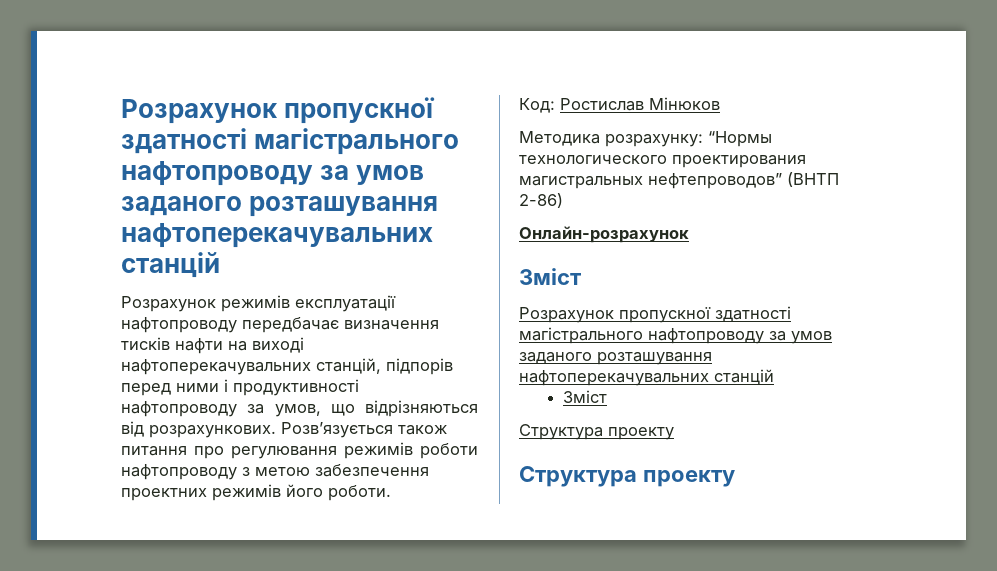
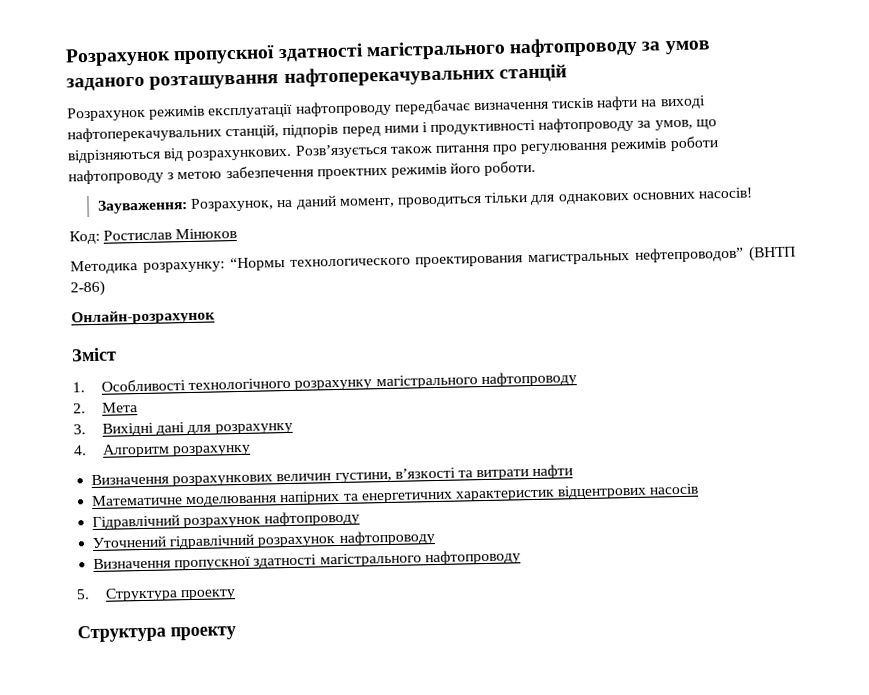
(391, 493) none -> [97,187,753,214] // Зауваження: Розрахунок, на даний момент, проводиться тільки для однакових основних насосів!
[519,306,791,323] [519,327,832,344] [519,352,712,365] [519,369,774,386] [562,390,607,403] Розрахунок пропускної здатності магістрального нафтопроводу за умов заданого розташування нафтоперекачувальних станцій // Зміст // -> [72,371,577,393] [73,402,139,414] [73,422,293,437] [73,443,252,458] [91,464,574,487] [91,483,700,508] [92,510,361,531] [92,530,436,550] [93,549,521,571] [76,589,90,600] 1. Особливості технологічного розрахунку магістрального нафтопроводу // 2. Мета // 3. Вихідні дані для розрахунку // 4. Алгоритм розрахунку // Визначення розрахункових величин густини, в’язкості та витрати нафти // Математичне моделювання напірних та енергетичних характеристик відцентрових насосів // Гідравлічний розрахунок нафтопроводу // Уточнений гідравлічний розрахунок нафтопроводу // Визначення пропускної здатності магістрального нафтопроводу // 5.

